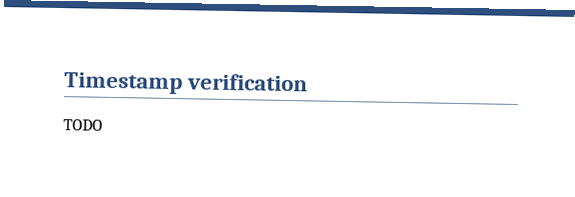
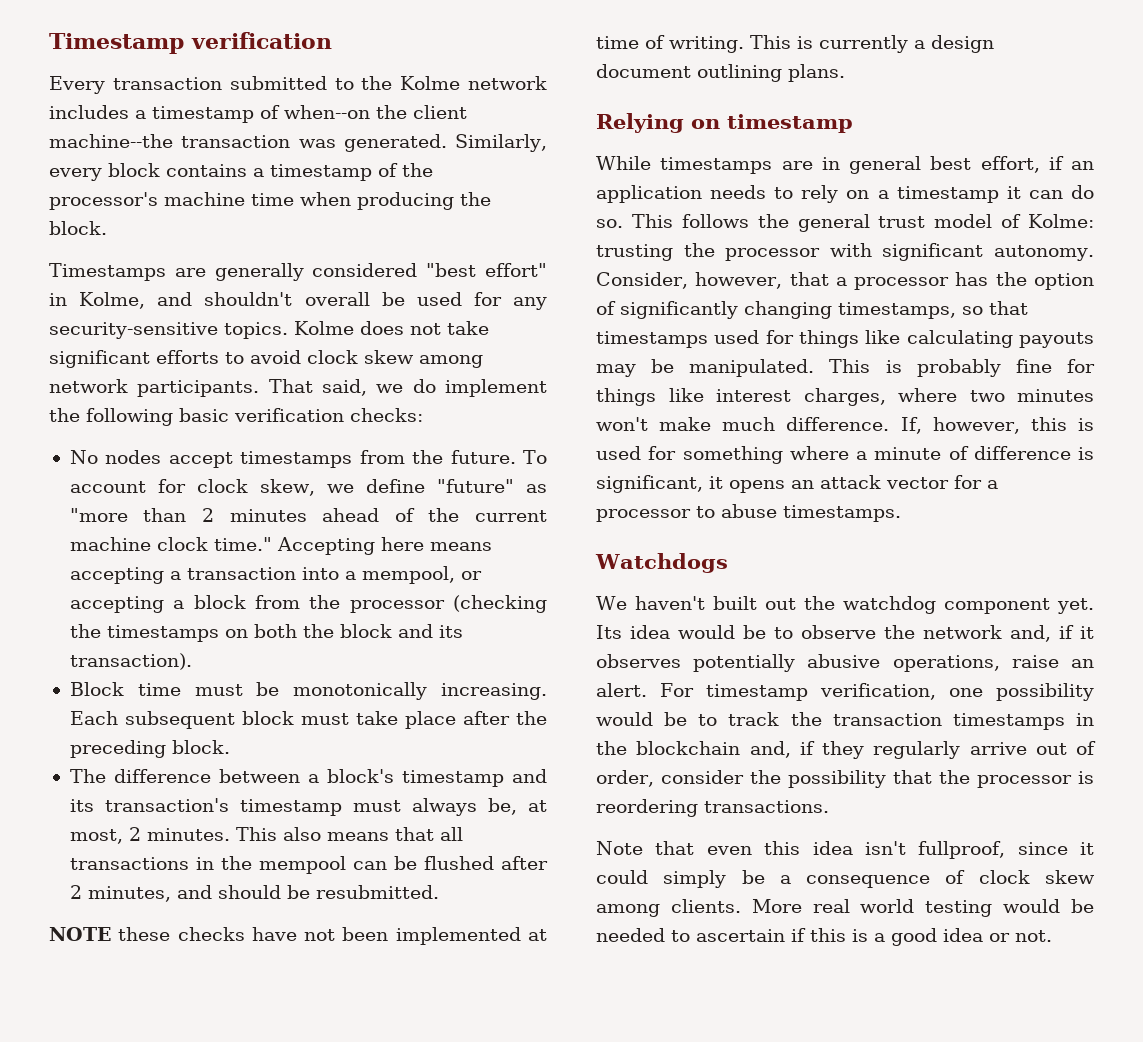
[63,119,103,131] TODO -> [49,76,547,94] [49,105,467,123] [49,134,548,152] [49,163,433,181] [49,192,491,210] [49,221,107,235] [49,263,547,281] [49,292,547,310] [49,321,489,339] [49,350,483,368] [49,379,547,397] [49,408,423,426] [69,450,548,468] [69,479,548,496] [69,508,547,522] [69,537,492,555] [69,566,482,584] [69,595,547,613] [69,624,463,642] [69,653,192,670] [69,682,547,700] [69,711,547,729] [69,740,230,758] [69,769,547,787] [69,798,547,816] [69,827,463,844] [69,856,548,874] [69,885,439,902] [49,927,547,945] [596,35,994,53] [596,64,845,82] [596,113,853,133] [596,156,1094,174] [596,185,1094,203] [596,214,1094,232] [596,243,1095,261] [596,272,1094,290] [596,301,1028,319] [596,330,1094,348] [596,359,1095,377] [596,388,1094,406] [596,417,1094,434] [596,446,1094,464] [596,475,998,493] [596,504,901,522] [595,553,728,573] [596,596,1094,614] [596,625,1094,642] [596,654,1094,672] [596,683,1094,701] [596,712,1094,730] [596,741,1096,759] [596,770,1094,788] [596,799,829,817] [596,841,1094,859] [596,870,1095,888] [596,899,1094,917] [596,928,1052,946] Every transaction submitted to the Kolme network includes a timestamp of when--on the client machine--the transaction was generated. Similarly, every block contains a timestamp of the processor's machine time when producing the block. // Timestamps are generally considered "best effort" in Kolme, and shouldn't overall be used for any security-sensitive topics. Kolme does not take significant efforts to avoid clock skew among network participants. That said, we do implement the following basic verification checks: // No nodes accept timestamps from the future. To account for clock skew, we define "future" as "more than 2 minutes ahead of the current machine clock time." Accepting here means accepting a transaction into a mempool, or accepting a block from the processor (checking the timestamps on both the block and its transaction). // Block time must be monotonically increasing. Each subsequent block must take place after the preceding block. // The difference between a block's timestamp and its transaction's timestamp must always be, at most, 2 minutes. This also means that all transactions in the mempool can be flushed after 2 minutes, and should be resubmitted. // NOTE these checks have not been implemented at time of writing. This is currently a design document outlining plans. // Relying on timestamp // While timestamps are in general best effort, if an application needs to rely on a timestamp it can do so. This follows the general trust model of Kolme: trusting the processor with significant autonomy. Consider, however, that a processor has the option of significantly changing timestamps, so that timestamps used for things like calculating payouts may be manipulated. This is probably fine for things like interest charges, where two minutes won't make much difference. If, however, this is used for something where a minute of difference is significant, it opens an attack vector for a processor to abuse timestamps. // Watchdogs // We haven't built out the watchdog component yet. Its idea would be to observe the network and, if it observes potentially abusive operations, raise an alert. For timestamp verification, one possibility would be to track the transaction timestamps in the blockchain and, if they regularly arrive out of order, consider the possibility that the processor is reordering transactions. // Note that even this idea isn't fullproof, since it could simply be a consequence of clock skew among clients. More real world testing would be needed to ascertain if this is a good idea or not.

